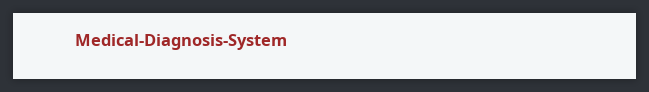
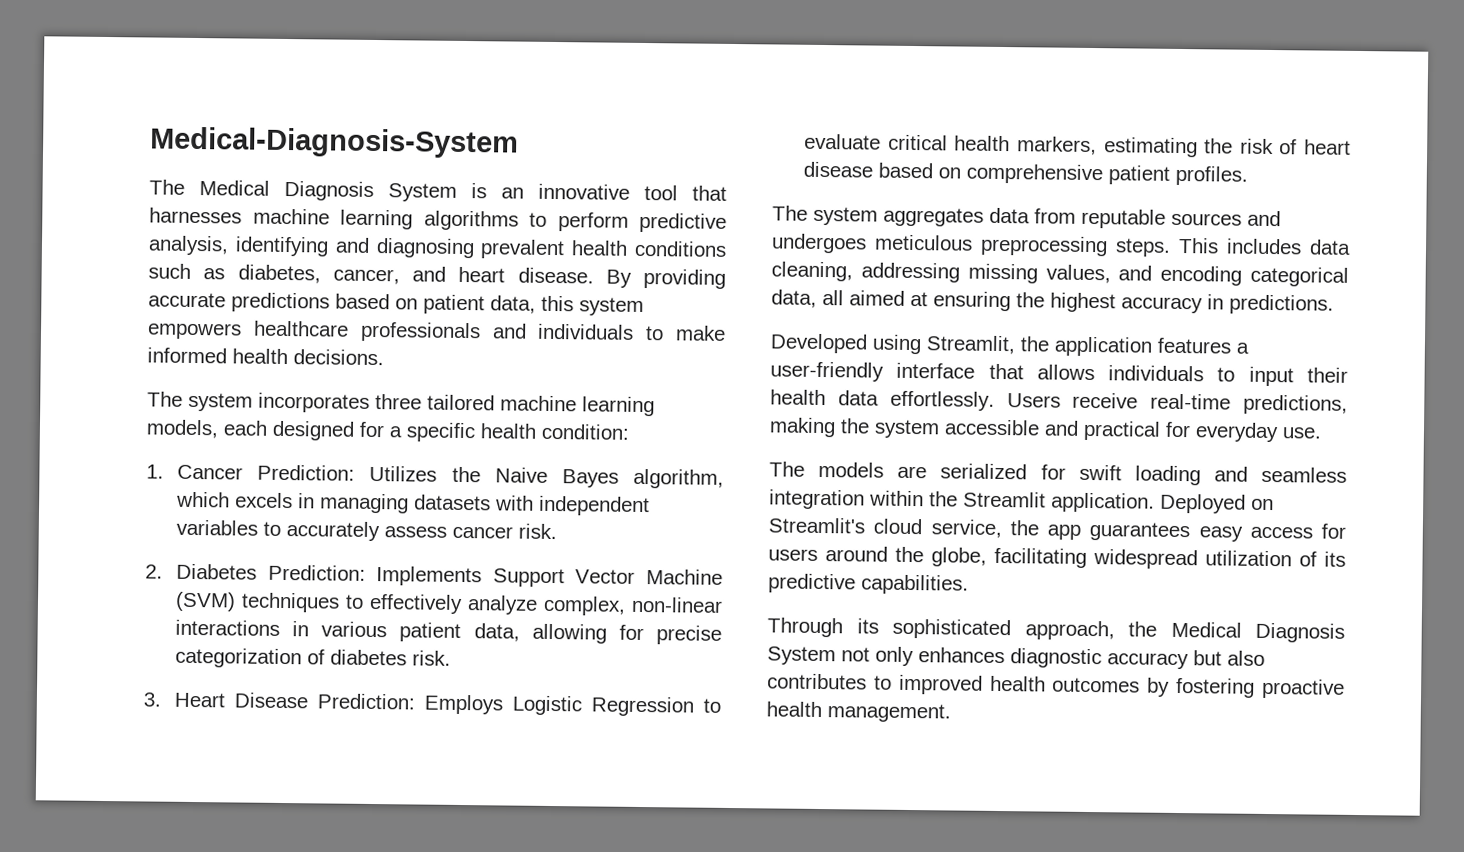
(287, 42) none -> [149,179,727,202] [149,207,727,233] [148,235,727,260] [148,263,726,289] [148,292,644,317] [147,320,726,343] [147,347,384,366] [147,391,655,417] [146,419,630,443] [146,464,724,489] [176,491,651,517] [176,519,558,542] [145,563,723,588] [175,591,723,616] [175,619,723,645] [175,647,452,669] [143,692,721,717] [804,133,1351,158] [803,161,1249,186] [772,205,1281,229] [771,233,1351,257] [771,261,1349,287] [771,289,1334,315] [770,333,1249,357] [770,361,1348,387] [770,389,1348,415] [769,417,1322,443] [769,461,1347,486] [769,489,1274,514] [768,517,1346,542] [768,546,1346,570] [768,573,969,595] [767,617,1345,643] [767,646,1265,670] [767,673,1345,699] [766,701,951,723] // The Medical Diagnosis System is an innovative tool that harnesses machine learning algorithms to perform predictive analysis, identifying and diagnosing prevalent health conditions such as diabetes, cancer, and heart disease. By providing accurate predictions based on patient data, this system empowers healthcare professionals and individuals to make informed health decisions. // The system incorporates three tailored machine learning models, each designed for a specific health condition: // 1. Cancer Prediction: Utilizes the Naive Bayes algorithm, which excels in managing datasets with independent variables to accurately assess cancer risk. // 2. Diabetes Prediction: Implements Support Vector Machine (SVM) techniques to effectively analyze complex, non-linear interactions in various patient data, allowing for precise categorization of diabetes risk. // 3. Heart Disease Prediction: Employs Logistic Regression to evaluate critical health markers, estimating the risk of heart disease based on comprehensive patient profiles. // The system aggregates data from reputable sources and undergoes meticulous preprocessing steps. This includes data cleaning, addressing missing values, and encoding categorical data, all aimed at ensuring the highest accuracy in predictions. // Developed using Streamlit, the application features a user-friendly interface that allows individuals to input their health data effortlessly. Users receive real-time predictions, making the system accessible and practical for everyday use. // The models are serialized for swift loading and seamless integration within the Streamlit application. Deployed on Streamlit's cloud service, the app guarantees easy access for users around the globe, facilitating widespread utilization of its predictive capabilities. // Through its sophisticated approach, the Medical Diagnosis System not only enhances diagnostic accuracy but also contributes to improved health outcomes by fostering proactive health management.

